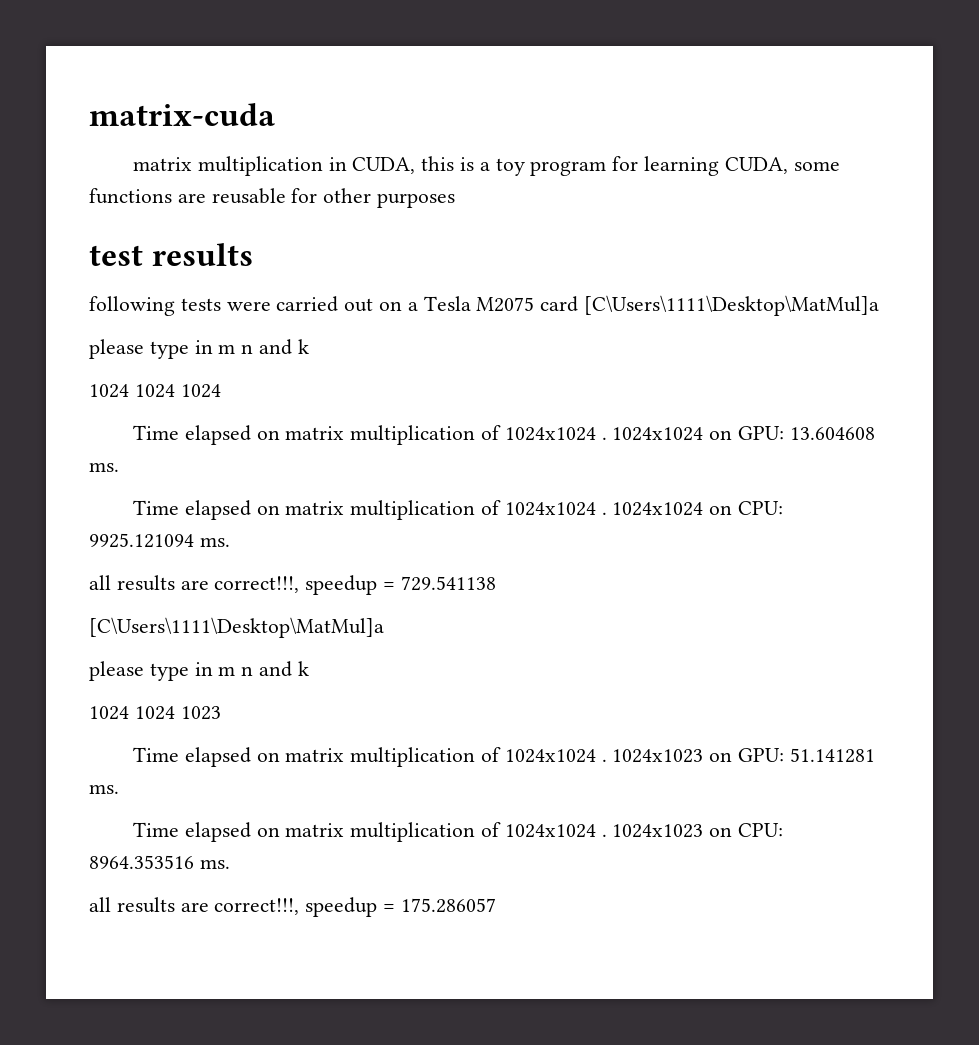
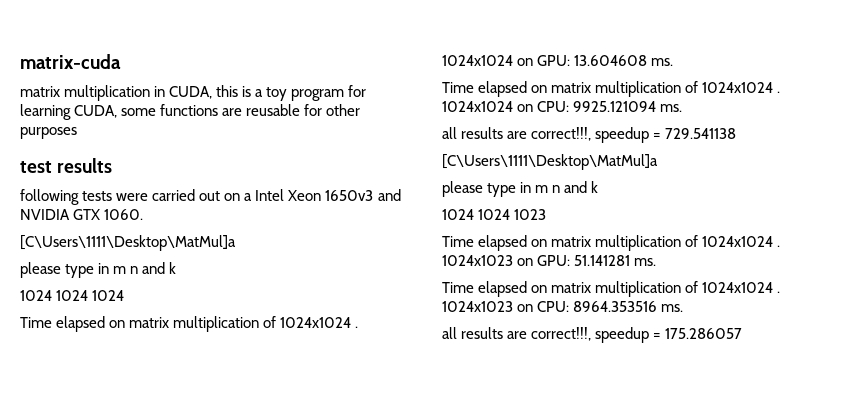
[423,296,579,312] Tesla M2075 card -> [255,189,401,201] [20,209,144,220] Intel Xeon 1650v3 and NVIDIA GTX 1060. //

